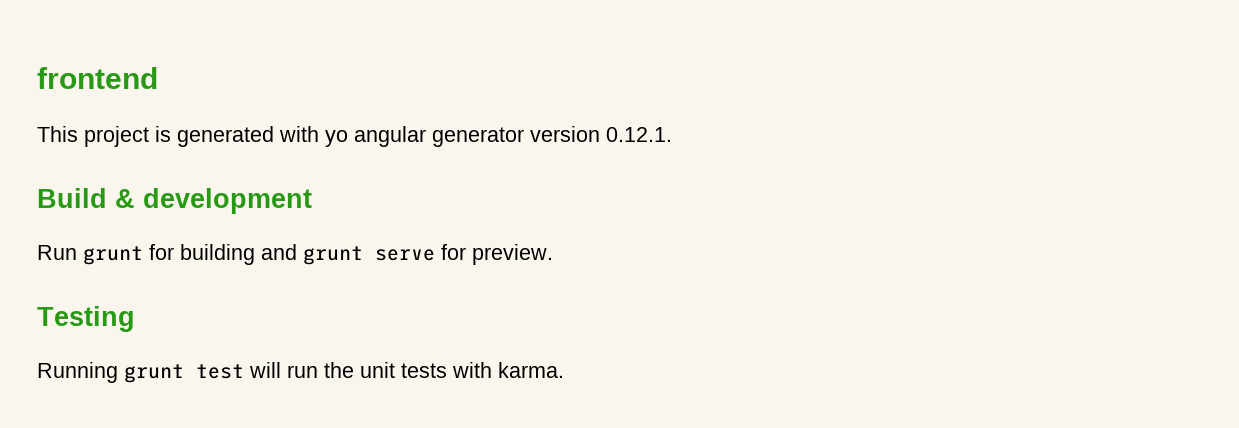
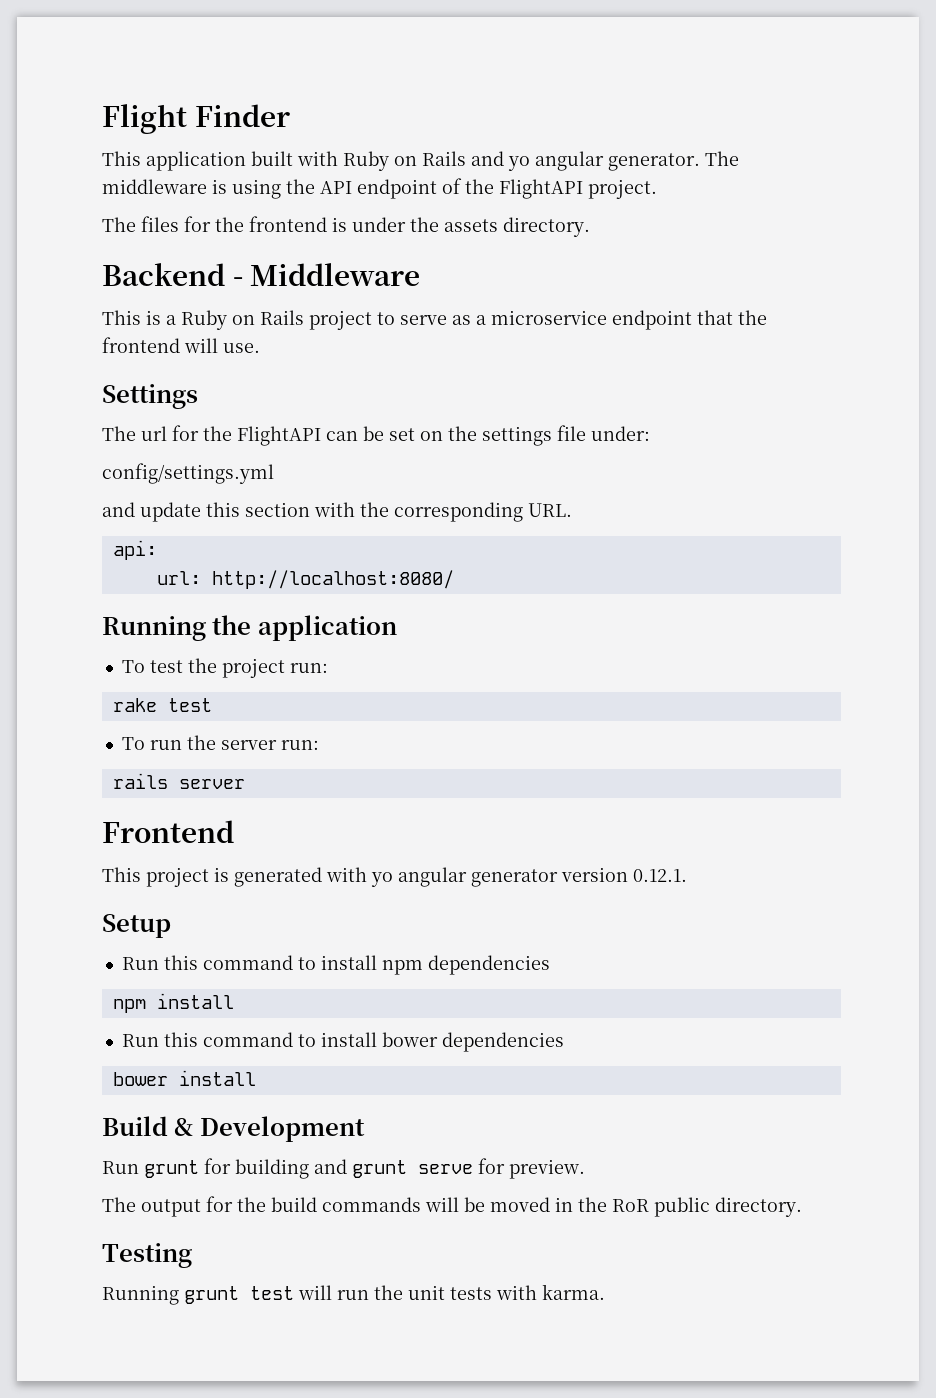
[37,67,158,89] frontend -> [102,104,290,134] [102,151,739,171] [102,178,657,199] [102,216,590,237] [102,263,421,286] [102,310,767,330] [102,337,260,353] [102,384,198,409] [102,425,650,446] [102,463,274,484] [102,502,572,522] [112,540,157,560] [156,570,454,589] [102,615,397,641] [121,658,328,678] [112,698,212,712] [121,735,319,750] [112,773,245,789] [102,820,234,843] Flight Finder // This application built with Ruby on Rails and yo angular generator. The middleware is using the API endpoint of the FlightAPI project. // The files for the frontend is under the assets directory. // Backend - Middleware // This is a Ruby on Rails project to serve as a microservice endpoint that the frontend will use. // Settings // The url for the FlightAPI can be set on the settings file under: // config/settings.yml // and update this section with the corresponding URL. // api: // url: http://localhost:8080/ // Running the application // To test the project run: // rake test // To run the server run: // rails server // Frontend
(672, 134) none -> [102,914,171,938] [121,955,550,975] [112,993,234,1013] [121,1032,564,1052] [112,1070,256,1086] // Setup // Run this command to install npm dependencies // npm install // Run this command to install bower dependencies // bower install
[143,188,312,214] development -> [199,1116,365,1142] Development
(553, 254) none -> [102,1196,802,1217] // The output for the build commands will be moved in the RoR public directory.

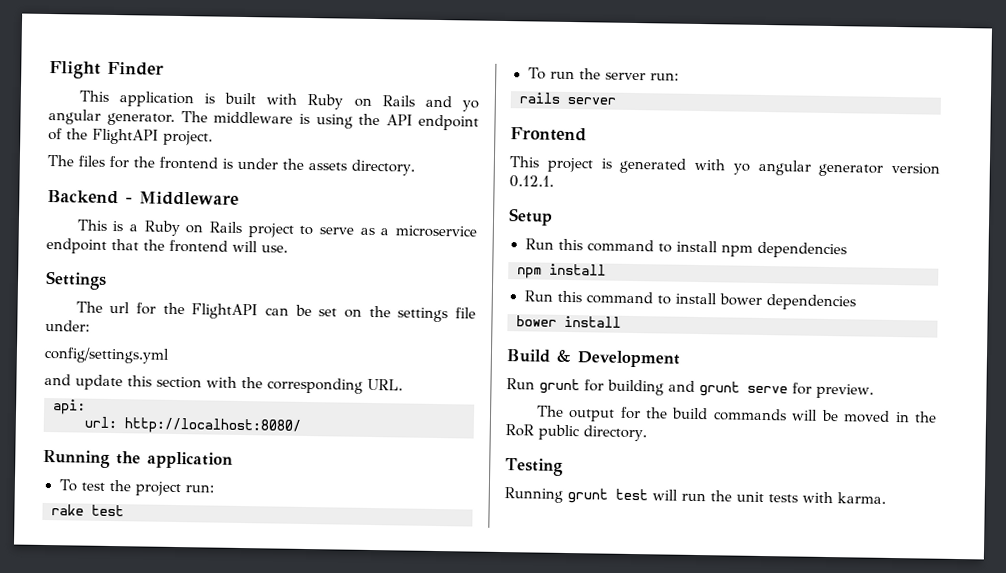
(246, 161) none -> [203,93,215,104] is

